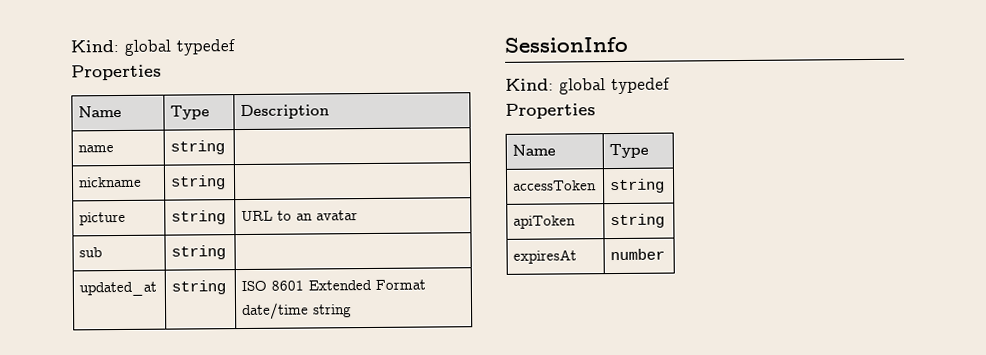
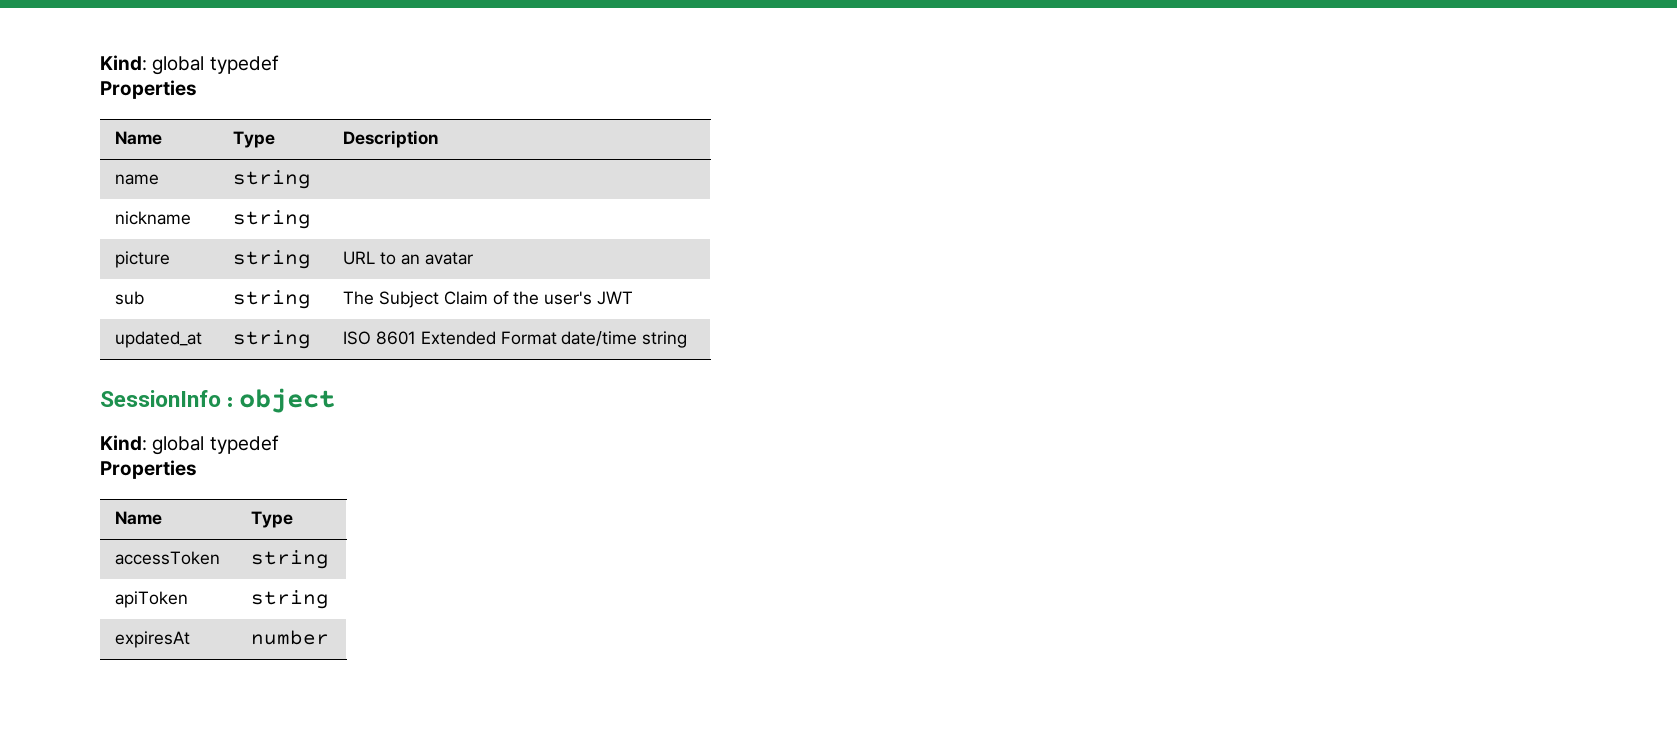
(227, 252) none -> [343,291,633,308] The Subject Claim of the user's JWT
(628, 44) none -> [227,388,336,413] : object

